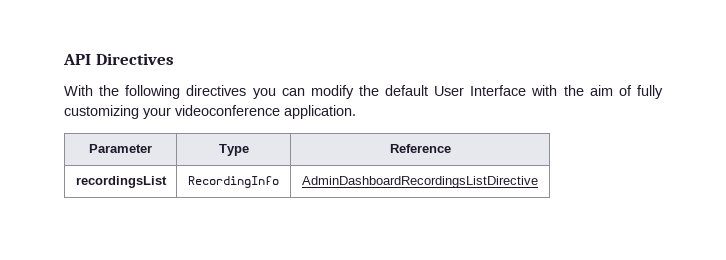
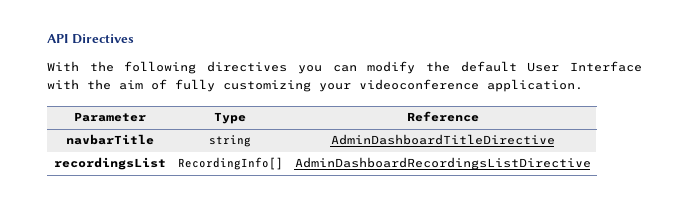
(451, 148) none -> [65,134,154,145] [209,135,251,147] [330,134,555,145] // navbarTitle | string | AdminDashboardTitleDirective
[188,176,279,188] RecordingInfo -> [177,157,283,170] RecordingInfo[]

